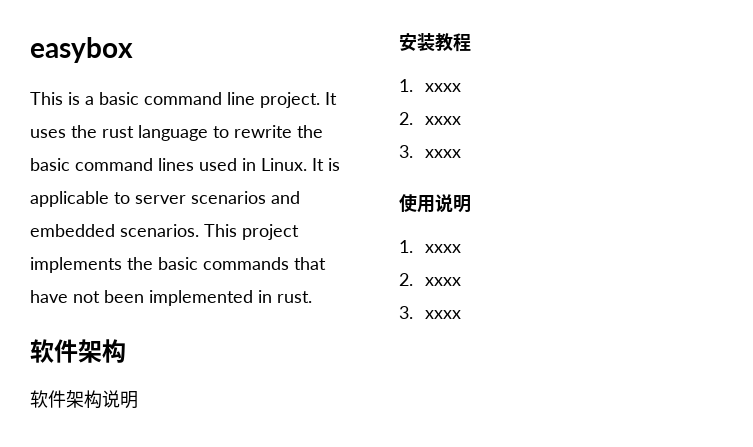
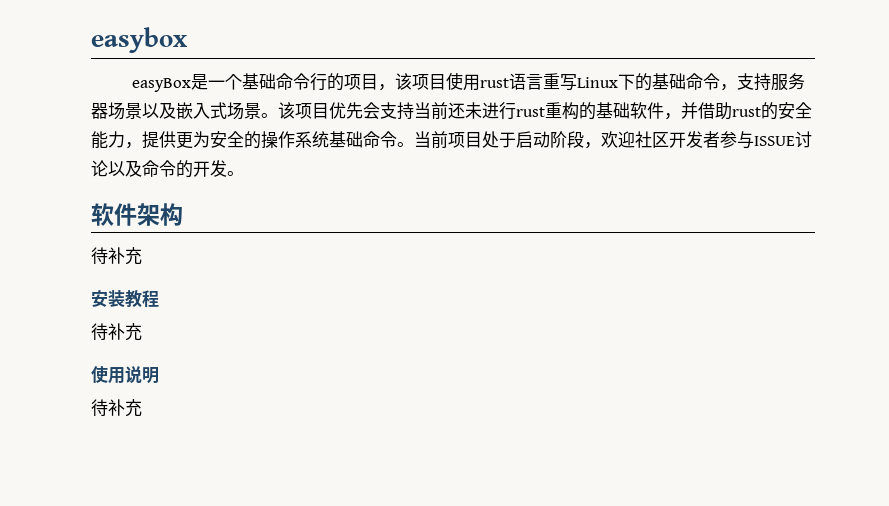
[30,92,337,108] [30,125,323,141] [30,158,340,171] [30,191,300,207] [30,224,299,240] [30,257,326,273] [30,290,312,306] This is a basic command line project. It uses the rust language to rewrite the basic command lines used in Linux. It is applicable to server scenarios and embedded scenarios. This project implements the basic commands that have not been implemented in rust. -> [132,72,806,92] [91,102,812,120] [91,131,812,149] [91,160,244,178] easyBox是一个基础命令行的项目，该项目使用rust语言重写Linux下的基础命令，支持服务器场景以及嵌入式场景。该项目优先会支持当前还未进行rust重构的基础软件，并借助rust的安全能力，提供更为安全的操作系统基础命令。当前项目处于启动阶段，欢迎社区开发者参与ISSUE讨论以及命令的开发。
[30,390,138,409] 软件架构说明 -> [91,247,142,265] 待补充
[399,79,461,92] [399,112,461,125] [399,145,461,158] [399,194,471,213] [399,240,461,253] [399,273,461,286] [399,306,461,319] 1. xxxx // 2. xxxx // 3. xxxx // 使用说明 // 1. xxxx // 2. xxxx // 3. xxxx -> [91,323,142,341] [91,366,159,384] [91,399,142,417] 待补充 // 使用说明 // 待补充

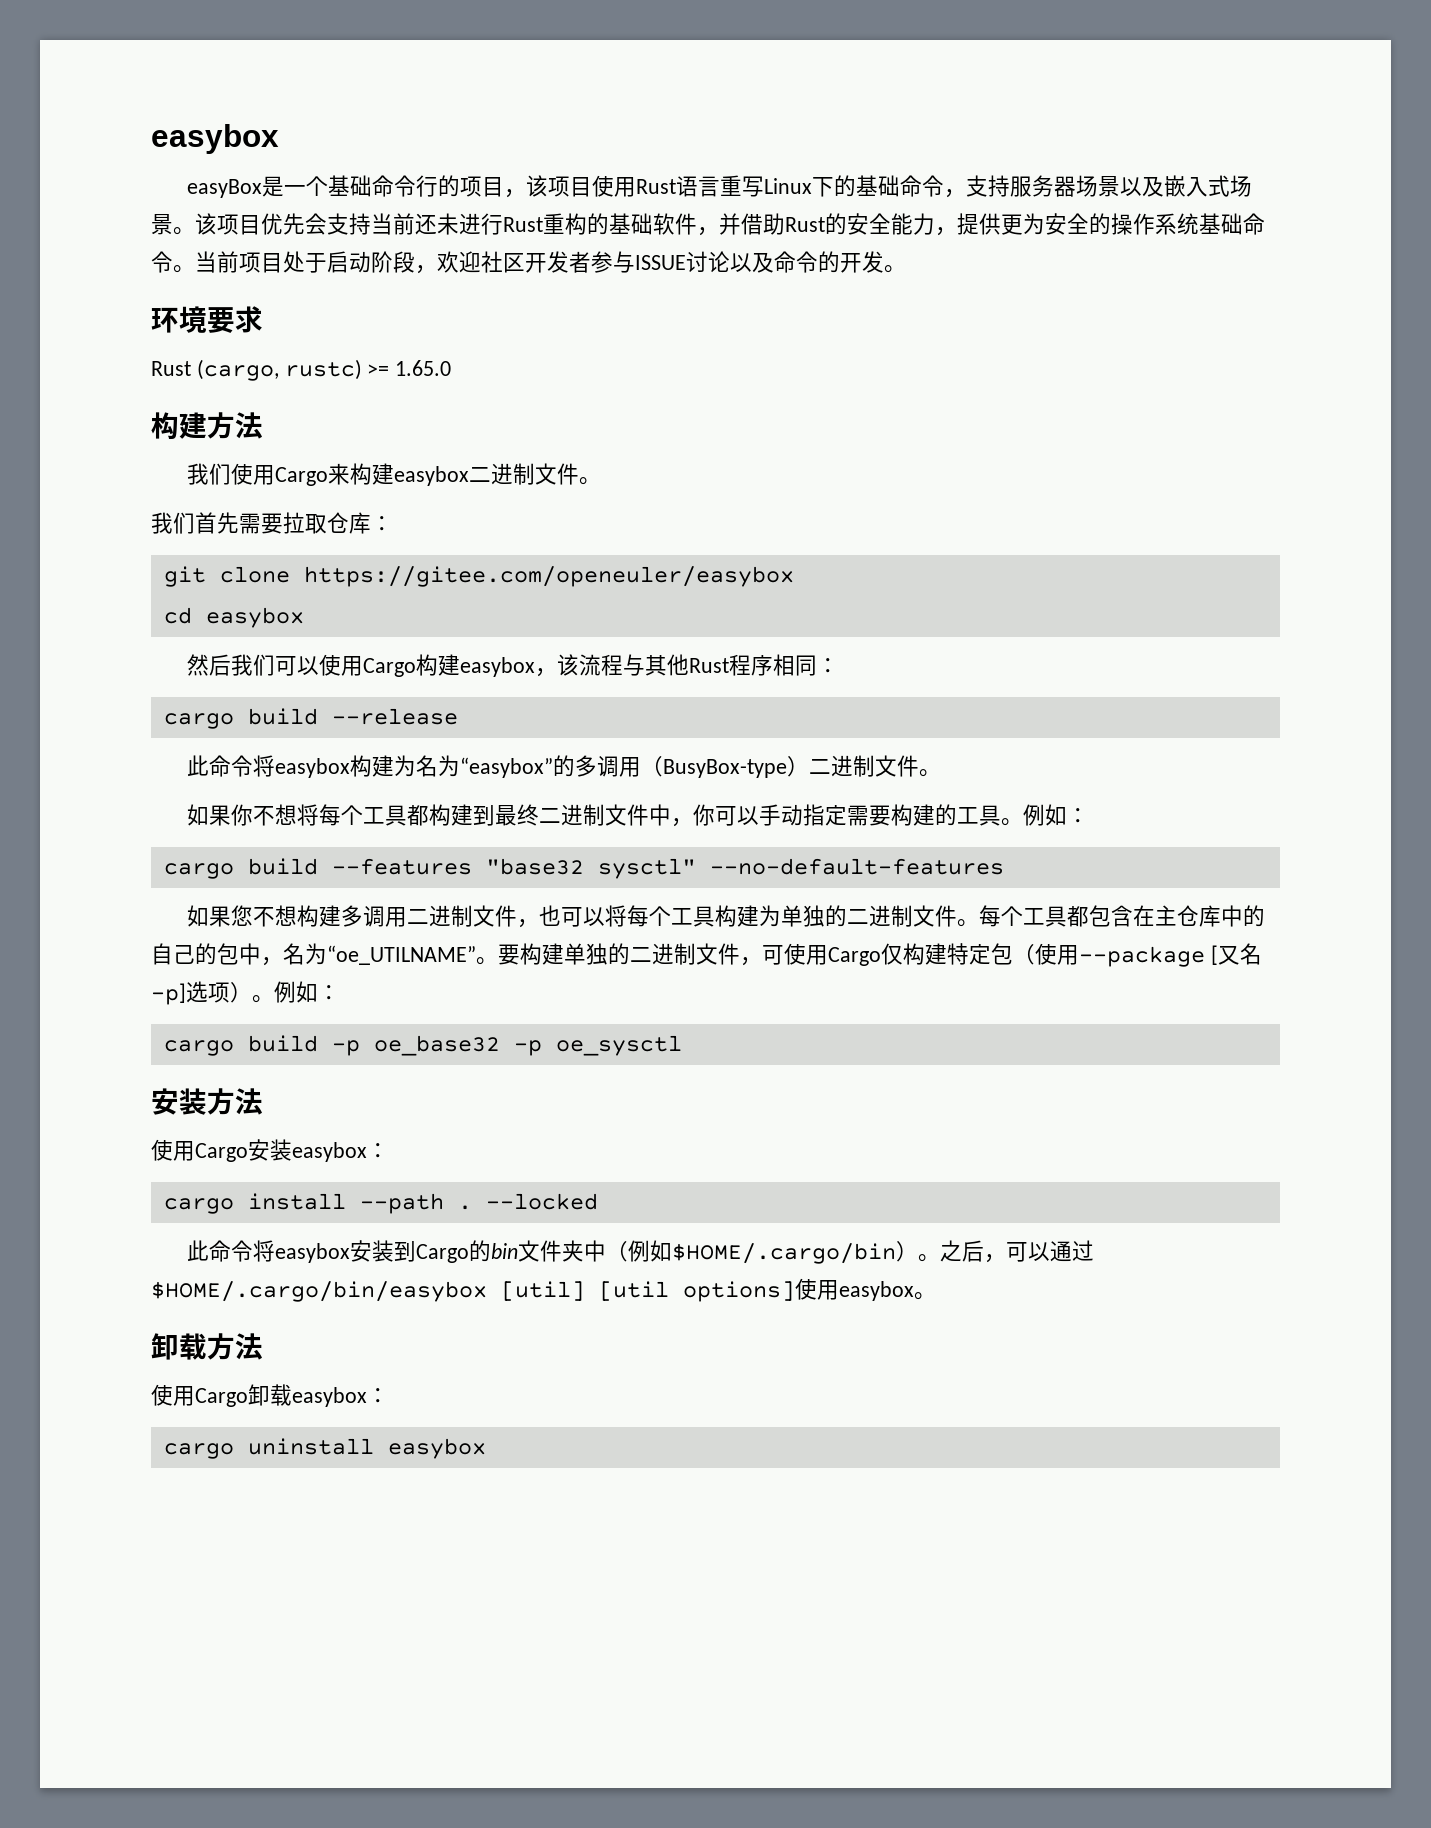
[480,78,510,88] rust -> [636,179,677,194] Rust
[516,107,545,117] rust -> [503,217,543,232] Rust
[732,107,761,117] rust -> [785,217,825,232] Rust
[91,203,183,226] [91,247,142,265] [91,290,159,308] [91,323,142,341] [91,366,159,384] [91,399,142,417] 软件架构 // 待补充 // 安装教程 // 待补充 // 使用说明 // 待补充 -> [151,306,263,333] [151,359,452,381] [151,412,263,440] [187,463,602,486] [151,512,393,534] [163,566,794,587] [163,607,304,628] [187,654,840,677] [163,708,458,729] [187,755,942,778] [187,804,1090,827] [163,858,1004,879] [187,905,1266,928] [151,943,1262,967] [151,981,340,1005] [163,1035,682,1056] [151,1088,263,1115] [151,1139,389,1162] [163,1193,598,1214] [187,1240,1095,1264] [151,1278,936,1302] [151,1333,263,1360] [151,1384,389,1407] [163,1438,486,1459] 环境要求 // Rust (cargo, rustc) >= 1.65.0 // 构建方法 // 我们使用Cargo来构建easybox二进制文件。 // 我们首先需要拉取仓库： // git clone https://gitee.com/openeuler/easybox // cd easybox // 然后我们可以使用Cargo构建easybox，该流程与其他Rust程序相同： // cargo build --release // 此命令将easybox构建为名为“easybox”的多调用（BusyBox-type）二进制文件。 // 如果你不想将每个工具都构建到最终二进制文件中，你可以手动指定需要构建的工具。例如： // cargo build --features "base32 sysctl" --no-default-features // 如果您不想构建多调用二进制文件，也可以将每个工具构建为单独的二进制文件。每个工具都包含在主仓库中的自己的包中，名为“oe_UTILNAME”。要构建单独的二进制文件，可使用Cargo仅构建特定包（使用--package [又名-p]选项）。例如： // cargo build -p oe_base32 -p oe_sysctl // 安装方法 // 使用Cargo安装easybox： // cargo install --path . --locked // 此命令将easybox安装到Cargo的bin文件夹中（例如$HOME/.cargo/bin）。之后，可以通过$HOME/.cargo/bin/easybox [util] [util options]使用easybox。 // 卸载方法 // 使用Cargo卸载easybox： // cargo uninstall easybox

